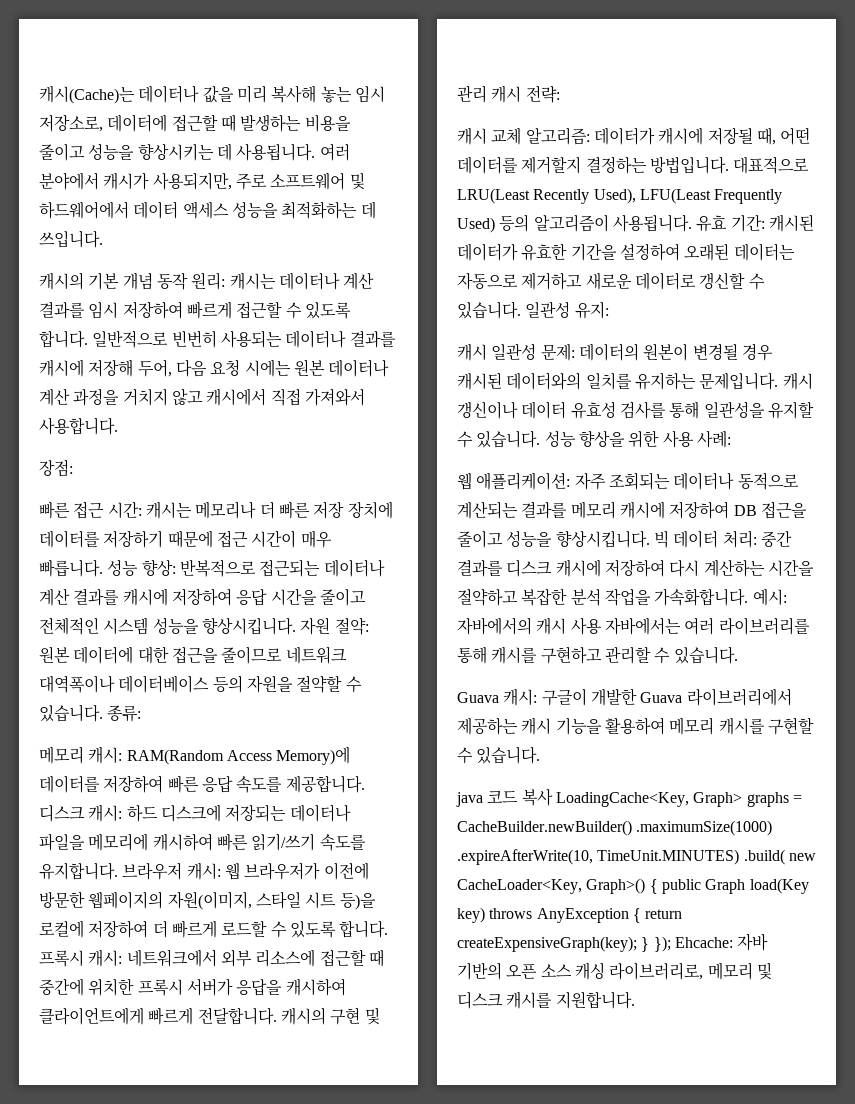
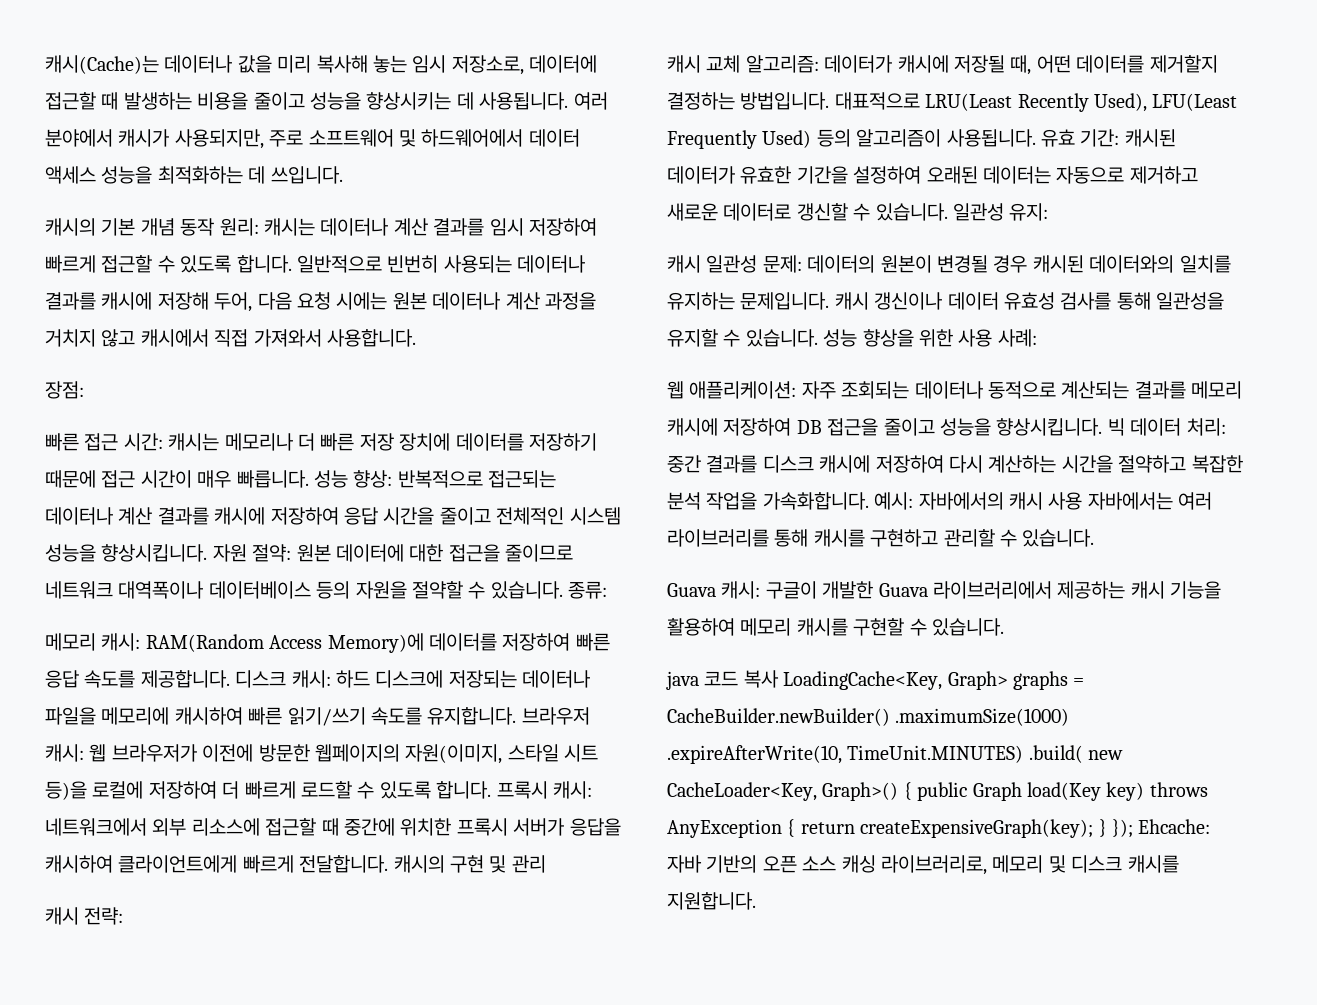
(487, 94) none -> (546, 864) //

